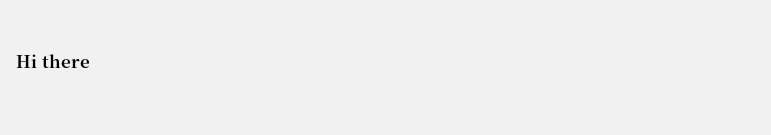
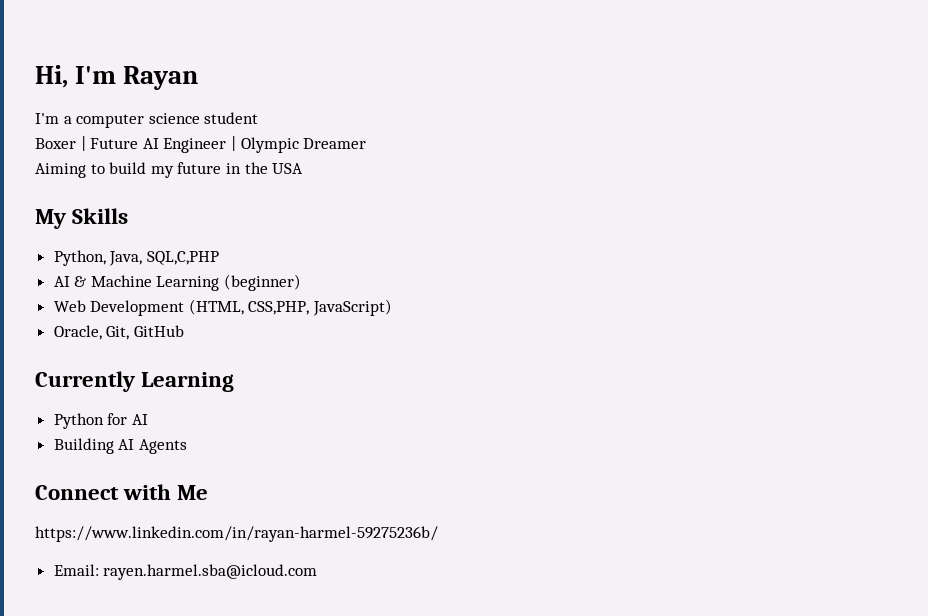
[16,54,90,68] Hi there -> [35,65,199,90] [35,112,259,128] [35,136,367,153] [35,162,304,178] [35,208,129,229] [53,250,219,266] [53,274,302,291] [53,299,393,316] [53,325,184,340] [35,371,235,392] [53,413,148,429] [53,438,187,454] [35,484,209,500] [35,526,438,542] [53,564,318,580] Hi, I'm Rayan // I'm a computer science student // Boxer | Future AI Engineer | Olympic Dreamer // Aiming to build my future in the USA // My Skills // Python, Java, SQL,C,PHP // AI & Machine Learning (beginner) // Web Development (HTML, CSS,PHP, JavaScript) // Oracle, Git, GitHub // Currently Learning // Python for AI // Building AI Agents // Connect with Me // https://www.linkedin.com/in/rayan-harmel-59275236b/ // Email: rayen.harmel.sba@icloud.com

